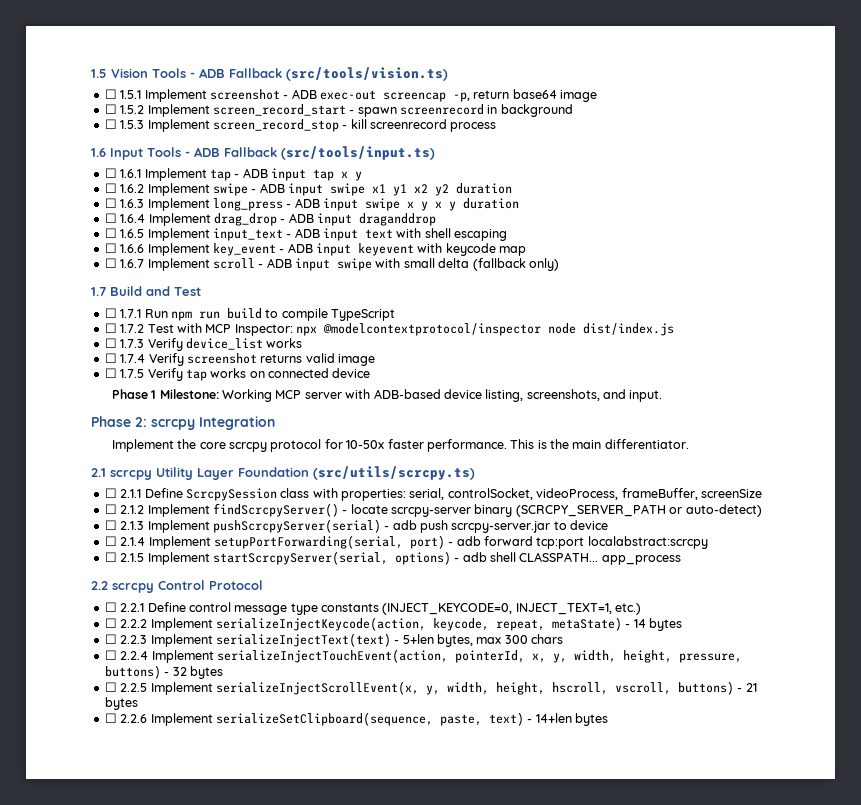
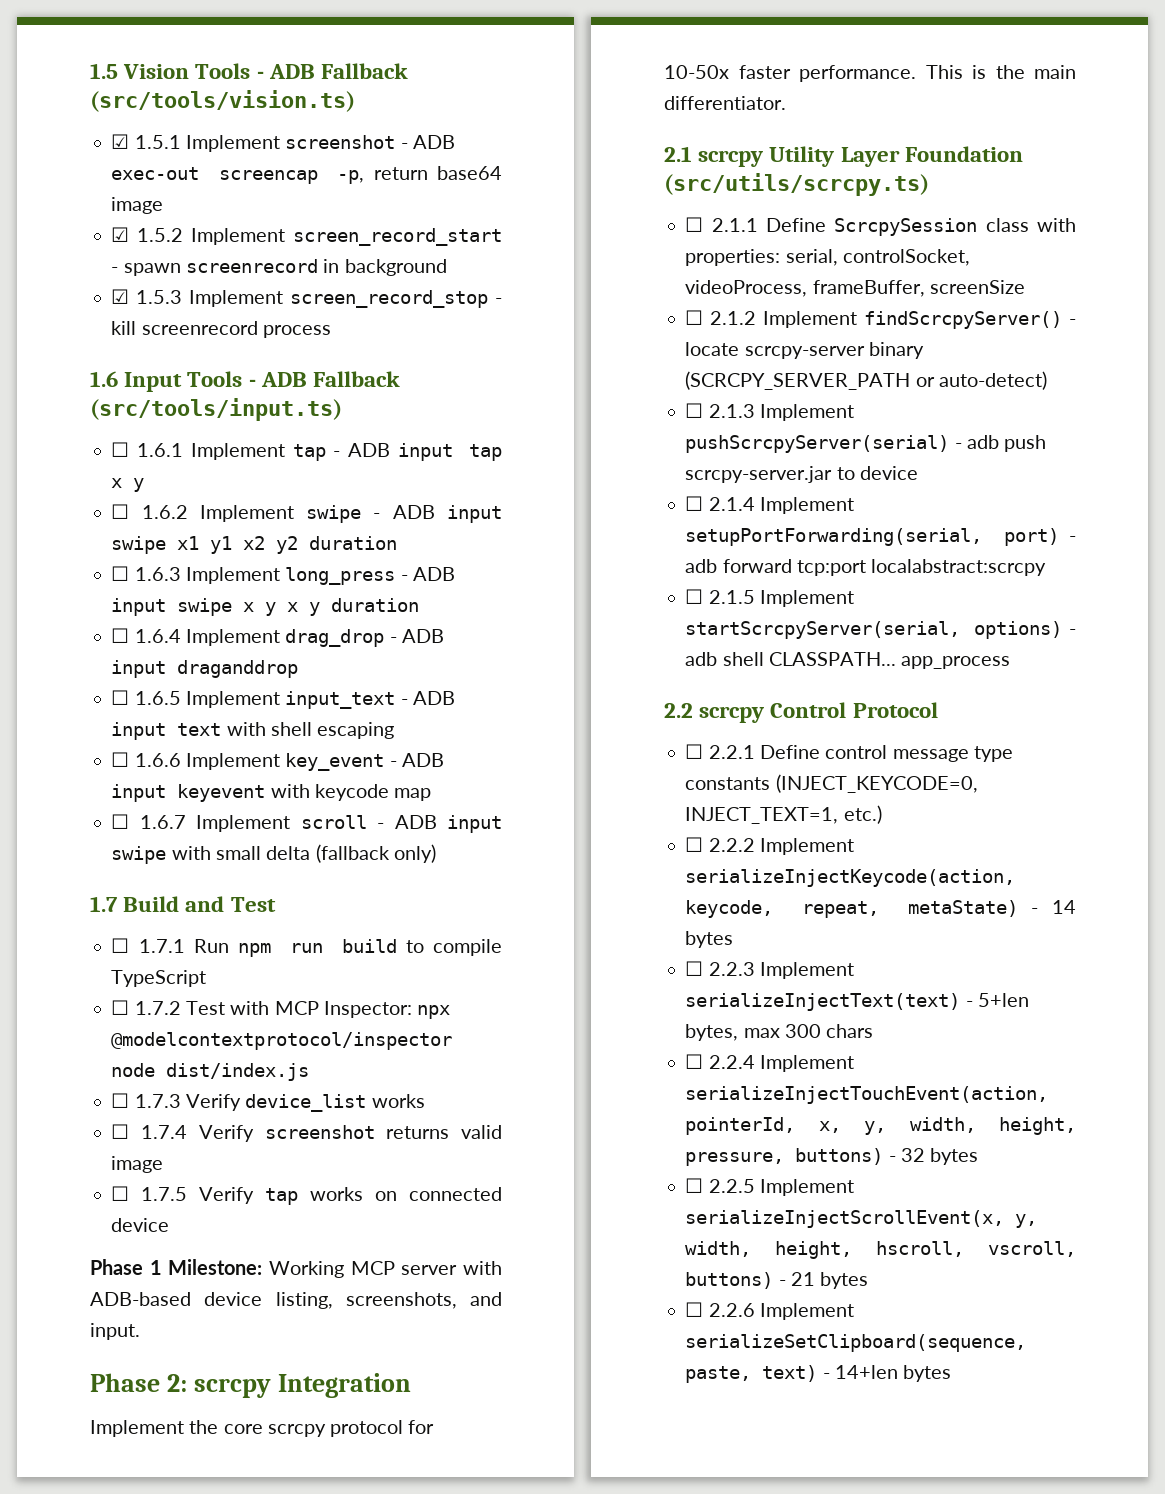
[104,89,117,99] ☐ -> [111,134,130,149] ☑
[104,104,117,114] ☐ -> [111,227,130,242] ☑
[104,119,117,129] ☐ -> [111,289,130,304] ☑

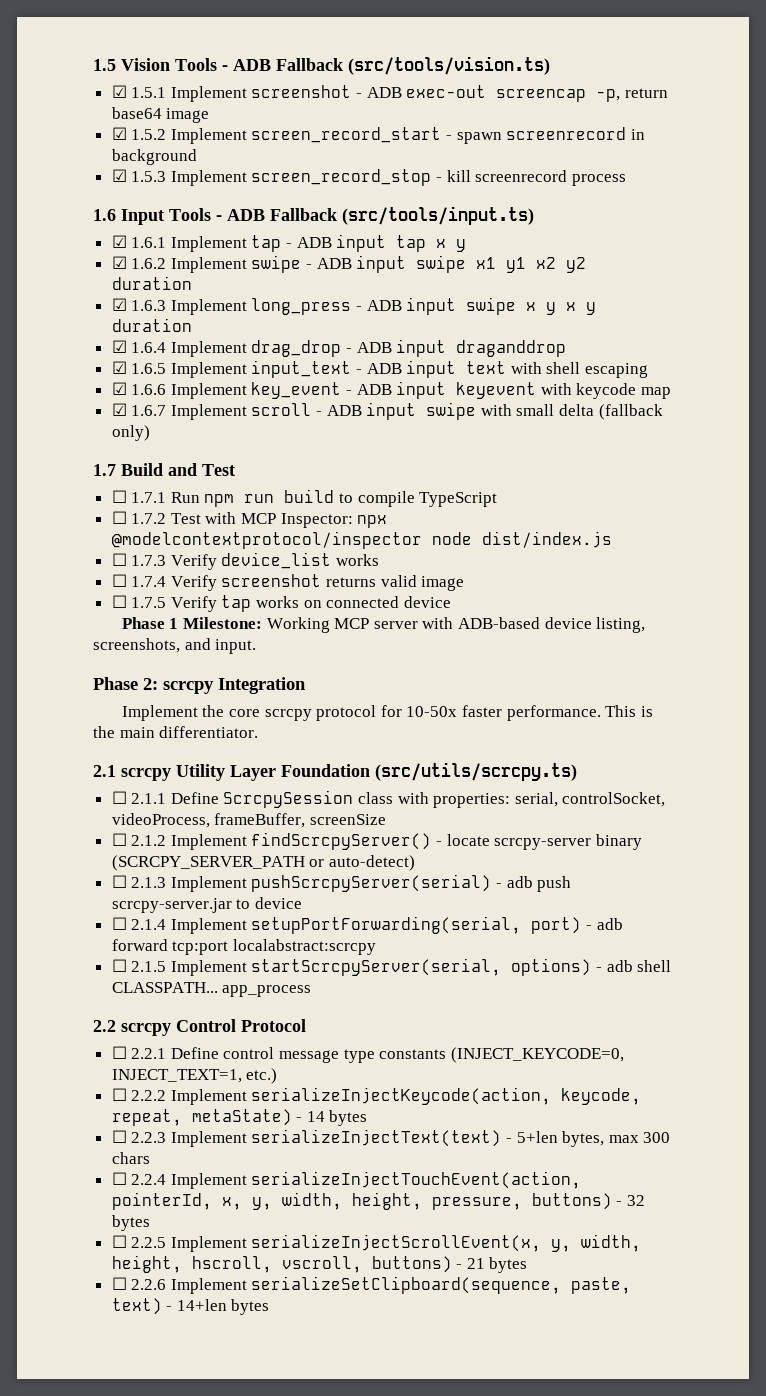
[111,442,130,457] ☐ -> [111,235,127,248] ☑
[111,504,130,519] ☐ -> [111,256,127,269] ☑
[111,566,130,581] ☐ -> [111,298,127,311] ☑
[111,628,130,643] ☐ -> [111,340,127,353] ☑
[111,690,130,705] ☐ -> [111,361,127,374] ☑
[111,752,130,767] ☐ -> [111,382,127,395] ☑
[111,814,130,829] ☐ -> [111,403,127,416] ☑

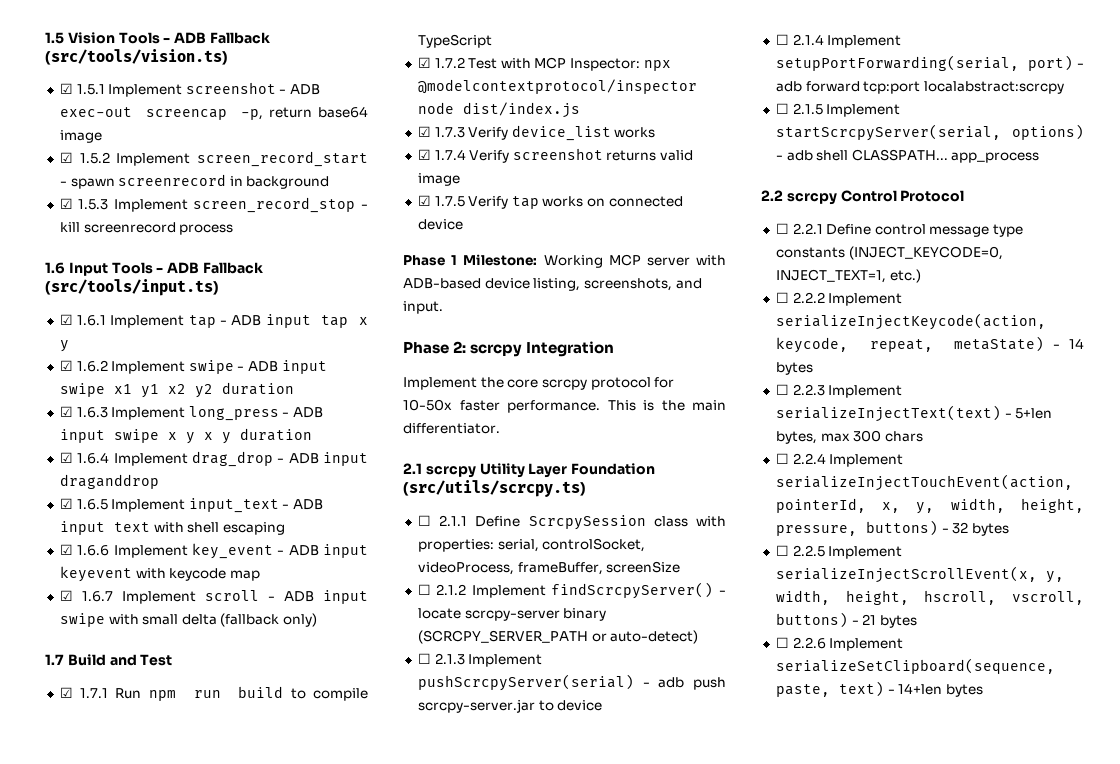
[111,490,127,503] ☐ -> [59,687,73,698] ☑
[111,511,127,524] ☐ -> [417,57,431,68] ☑
[111,553,127,566] ☐ -> [417,126,431,137] ☑
[111,574,127,587] ☐ -> [417,149,431,160] ☑
[111,595,127,608] ☐ -> [417,195,431,206] ☑

